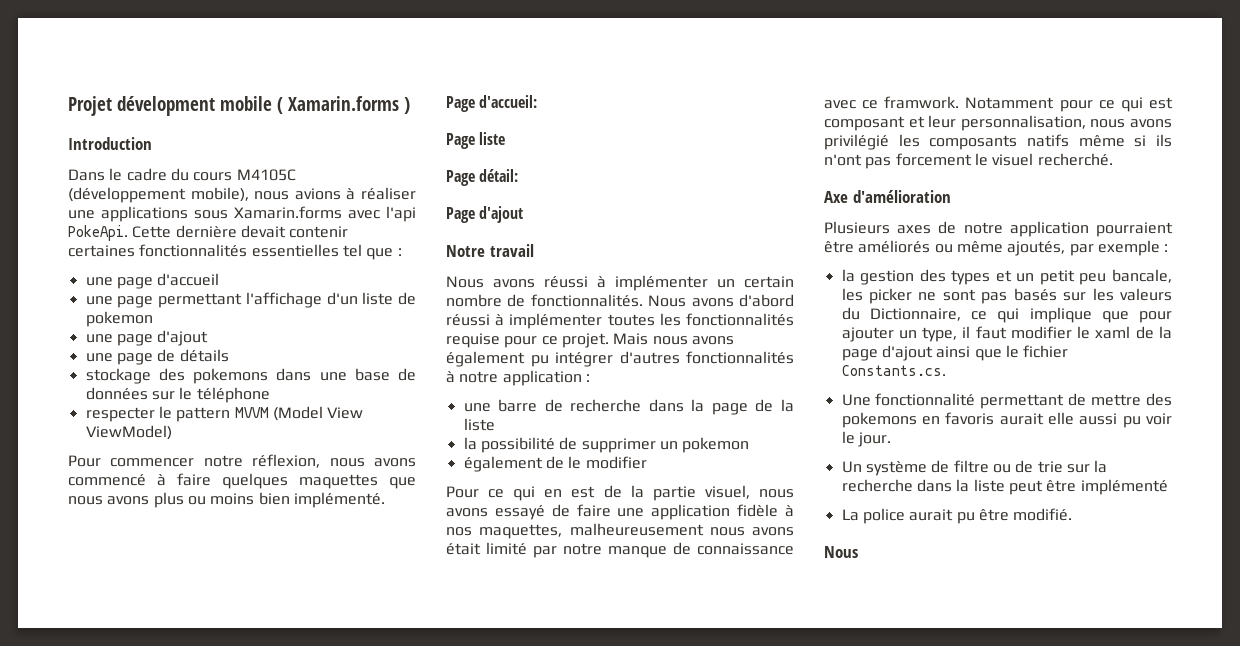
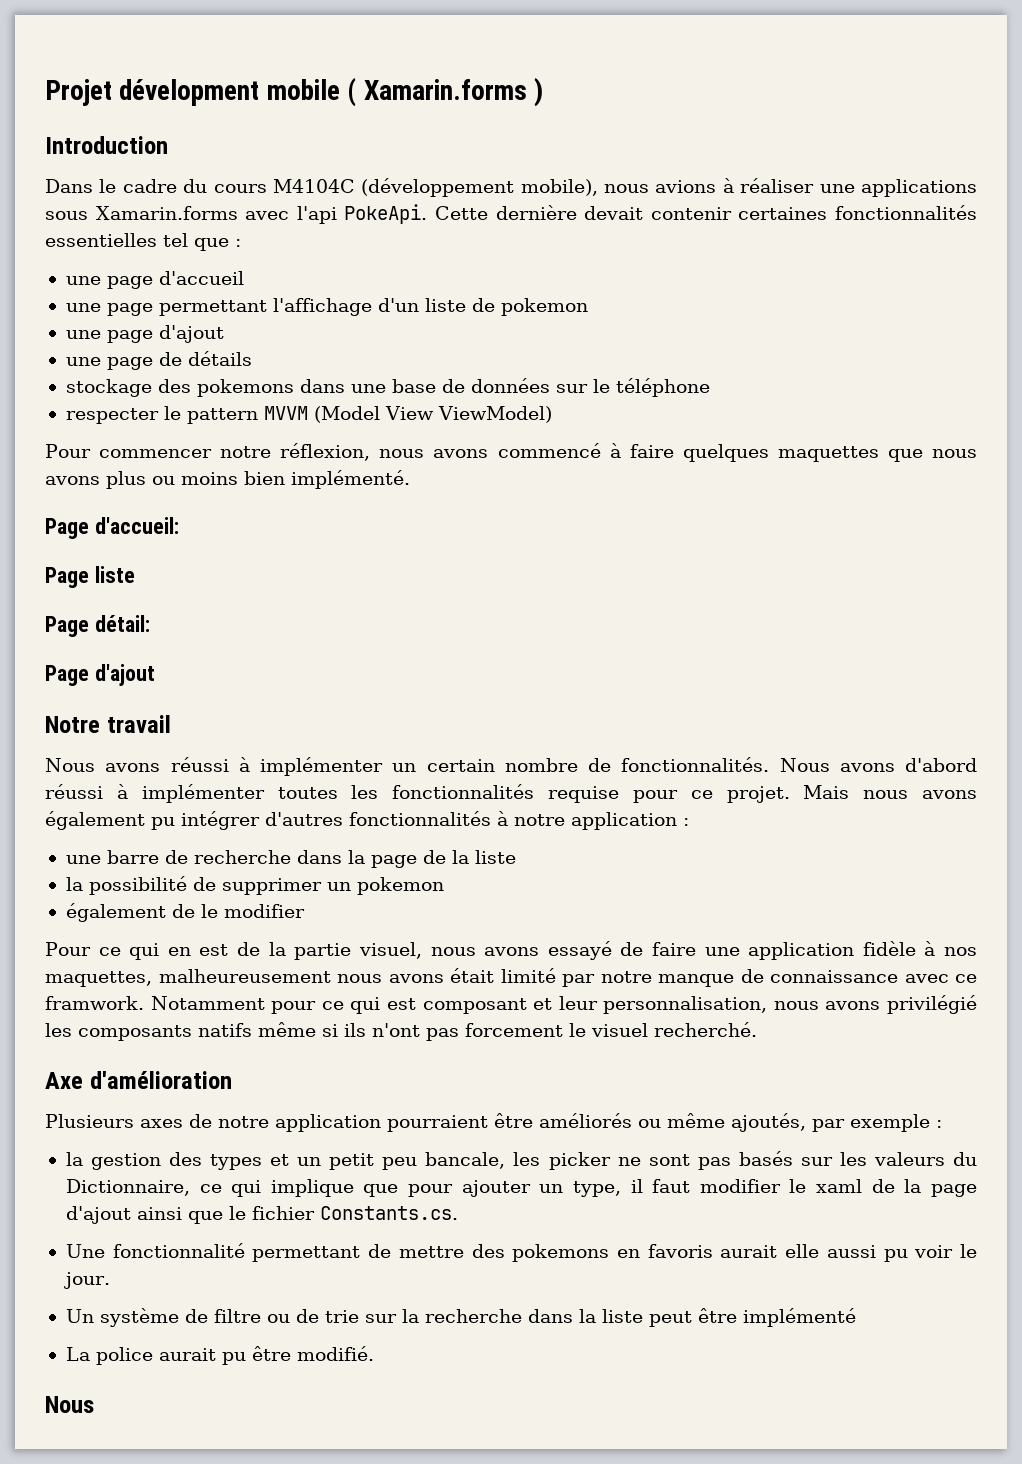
[236,169,296,181] M4105C -> [272,179,355,193] M4104C

